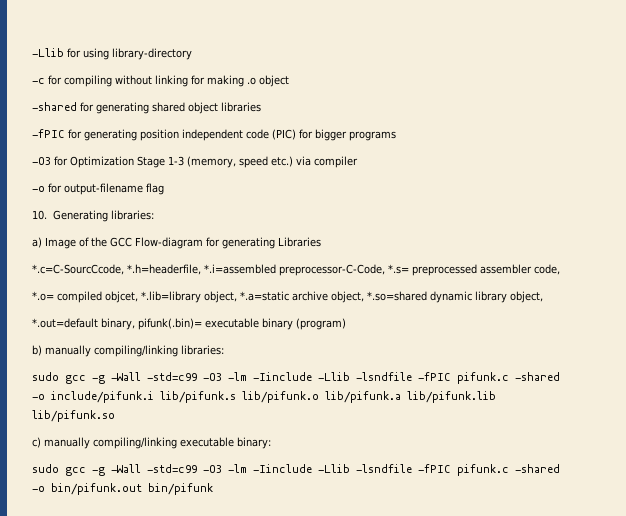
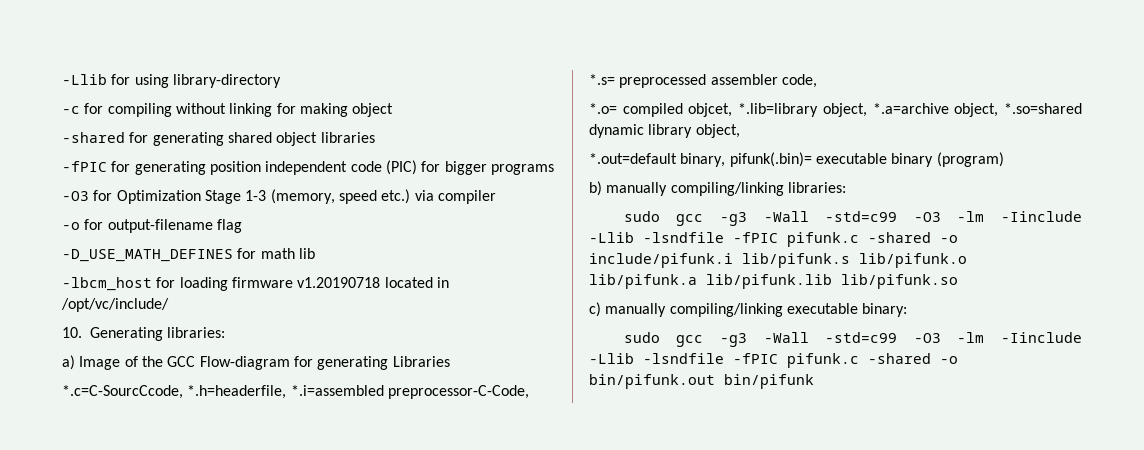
[247,77,256,85] .o -> (348, 110) none
(164, 189) none -> [62,248,315,262] [62,277,449,291] [61,298,169,312] // -D_USE_MATH_DEFINES for math lib // -lbcm_host for loading firmware v1.20190718 located in /opt/vc/include/
[240,291,328,301] *.a=static archive -> [872,103,949,114] *.a=archive
[92,375,105,384] -g -> [720,212,748,226] -g3
[92,467,105,476] -g -> [720,333,748,347] -g3

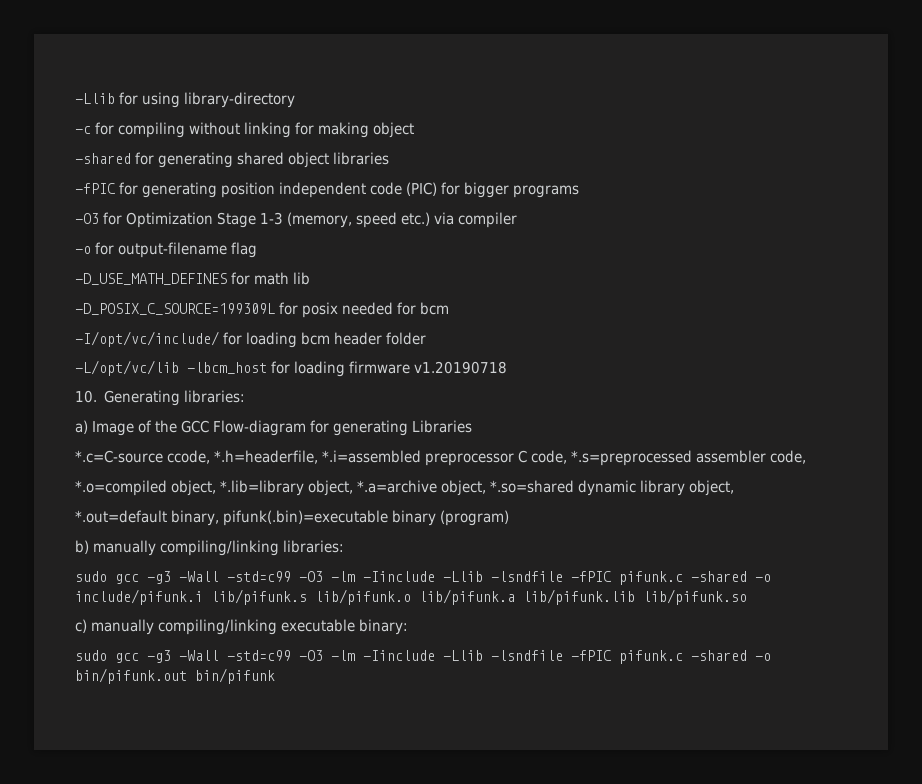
(315, 253) none -> [75,302,449,318] [75,331,426,348] [75,360,179,376] -D_POSIX_C_SOURCE=199309L for posix needed for bcm // -I/opt/vc/include/ for loading bcm header folder // -L/opt/vc/lib
[384,277,449,288] [61,298,169,312] located in /opt/vc/include/ -> (507, 367) none
[62,385,529,399] [589,74,707,88] *.c=C-SourcCcode, *.h=headerfile, *.i=assembled preprocessor-C-Code, *.s= preprocessed -> [75,450,692,466] *.c=C-source ccode, *.h=headerfile, *.i=assembled preprocessor C code, *.s=preprocessed
[589,103,733,117] *.o= compiled objcet, -> [75,480,216,496] *.o=compiled object,
[729,152,887,167] pifunk(.bin)= executable -> [223,510,388,526] pifunk(.bin)=executable

